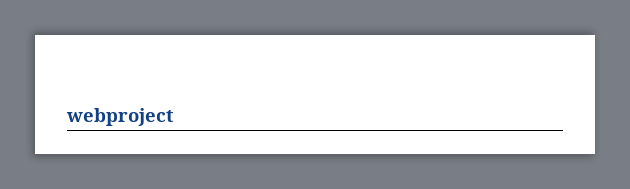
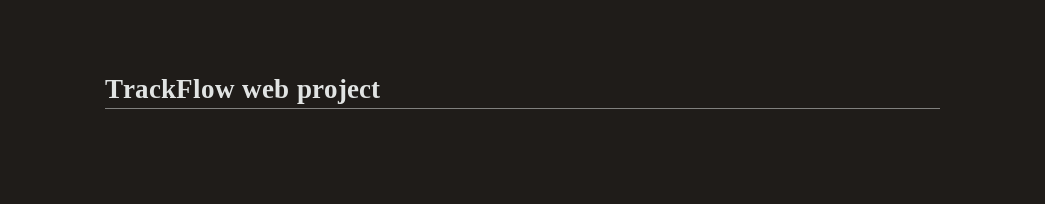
[66,108,174,126] webproject -> [105,79,380,104] TrackFlow web project

